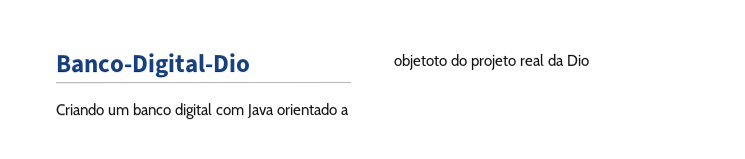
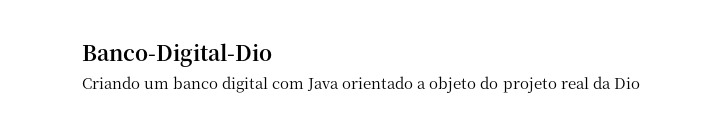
[393,53,447,70] objetoto -> [429,76,477,93] objeto

